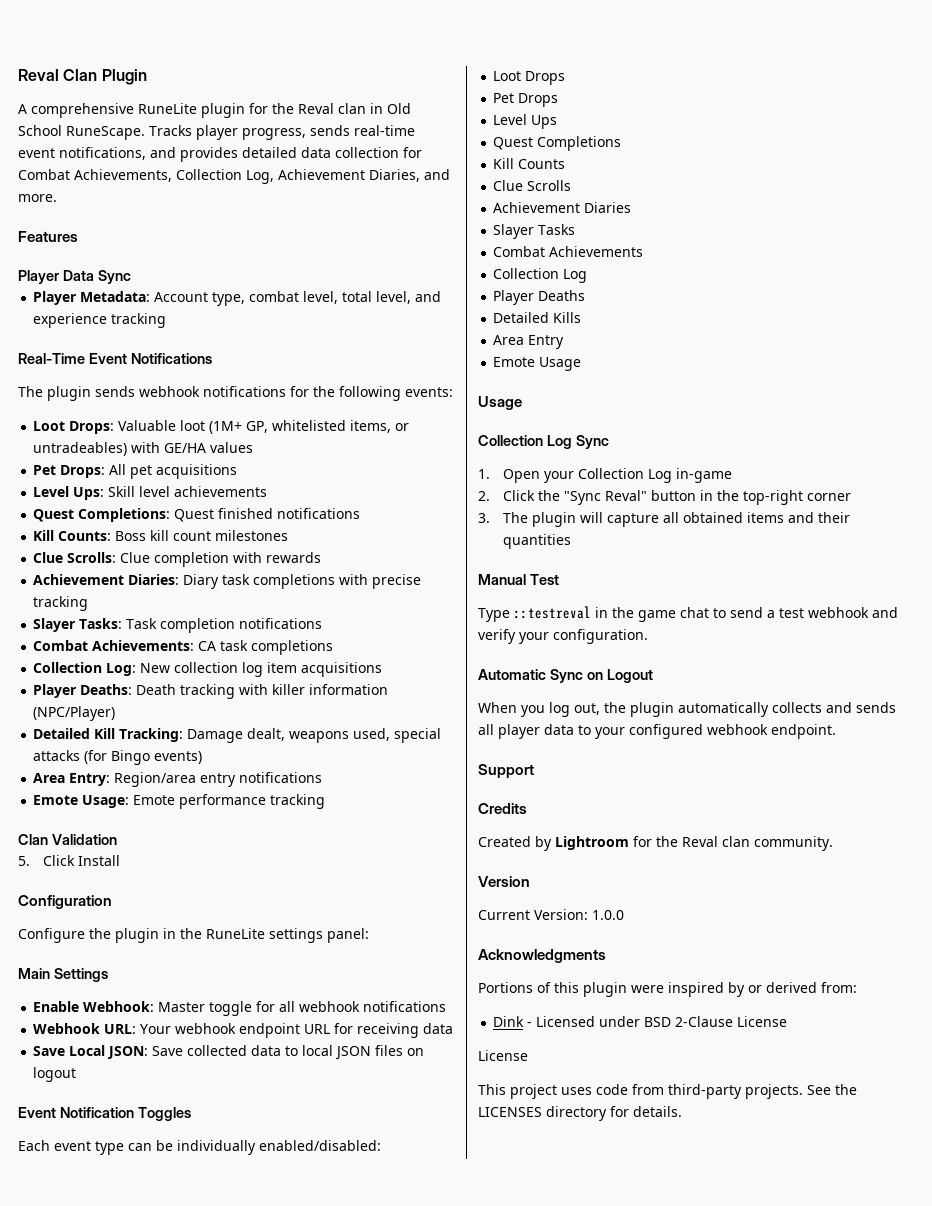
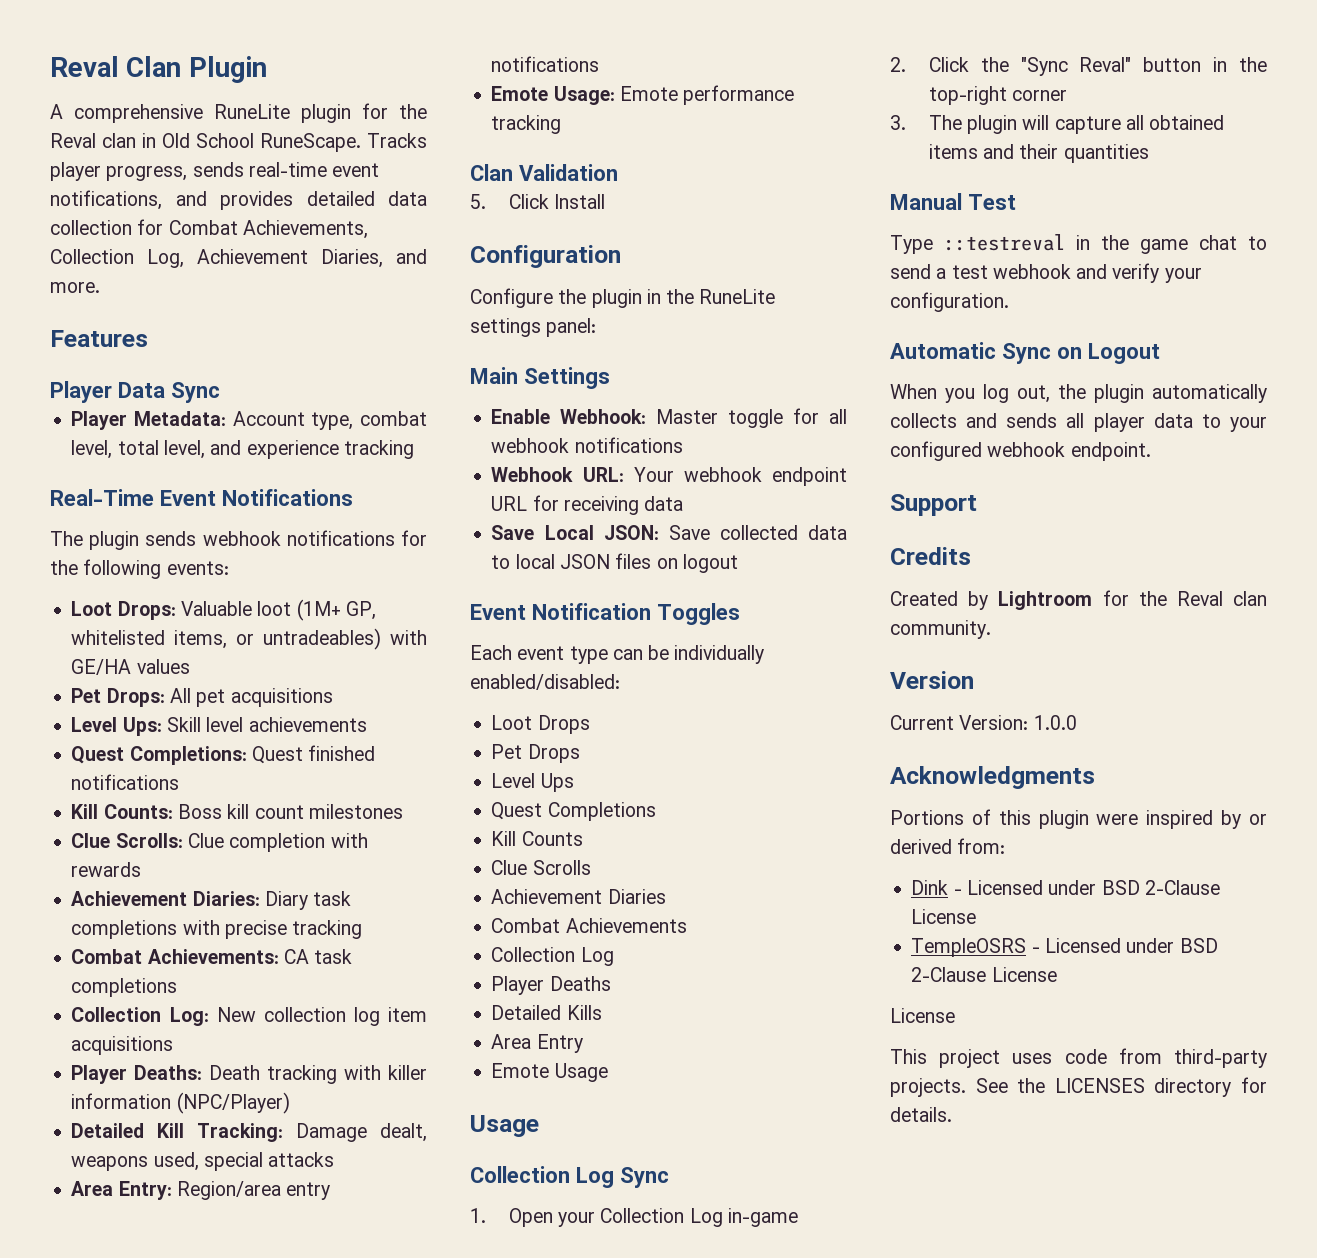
[33,618,323,633] // Slayer Tasks: Task completion notifications -> (363, 929) none
[84,750,203,765] (for Bingo events) -> (335, 1159) none
[493,224,576,239] // Slayer Tasks -> (666, 896) none
(788, 1021) none -> [911,938,1218,957] [911,967,1057,982] // TempleOSRS - Licensed under BSD 2-Clause License

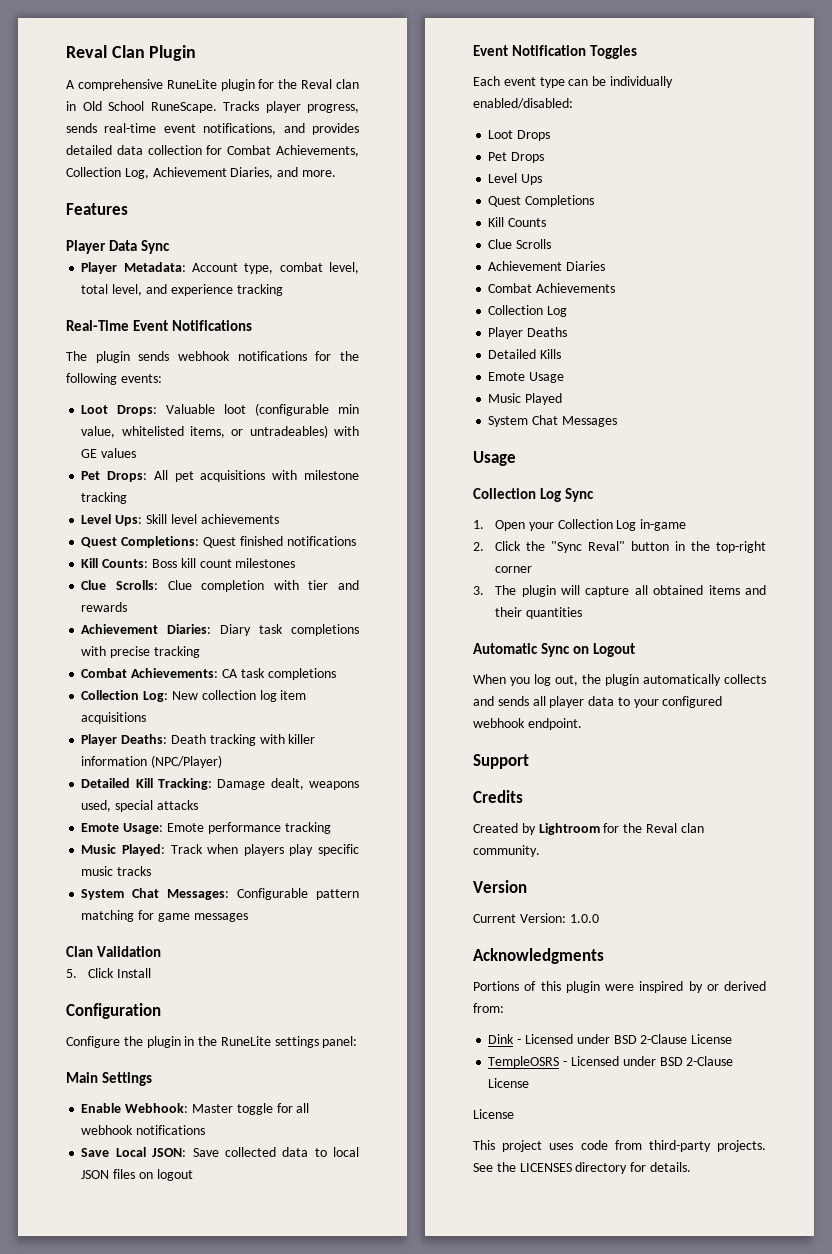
[296,599,376,621] (1M+ GP, -> [255,403,360,416] [81,426,116,438] (configurable min value,
[71,659,132,675] GE/HA -> [81,449,98,458] GE
(333, 697) none -> [272,470,359,480] [81,492,128,504] with milestone tracking
(368, 840) none -> [308,580,359,590] tier and
[71,1181,331,1200] [491,56,600,72] // Area Entry: Region/area entry notifications -> (198, 805) none
(562, 124) none -> [81,844,359,856] [81,866,152,876] [81,888,359,900] [81,910,248,922] // Music Played: Track when players play specific music tracks // System Chat Messages: Configurable pattern matching for game messages
[491,467,847,486] [491,495,684,515] // Webhook URL: Your webhook endpoint URL for receiving data -> (206, 1130) none
[491,1034,583,1053] // Area Entry -> (562, 354) none
(608, 1072) none -> [488,393,563,405] [488,415,617,427] // Music Played // System Chat Messages
[890,193,1016,210] [890,234,1267,254] [890,263,1202,283] [890,292,1009,312] // Manual Test // Type ::testreval in the game chat to send a test webhook and verify your configuration. -> (582, 613) none

